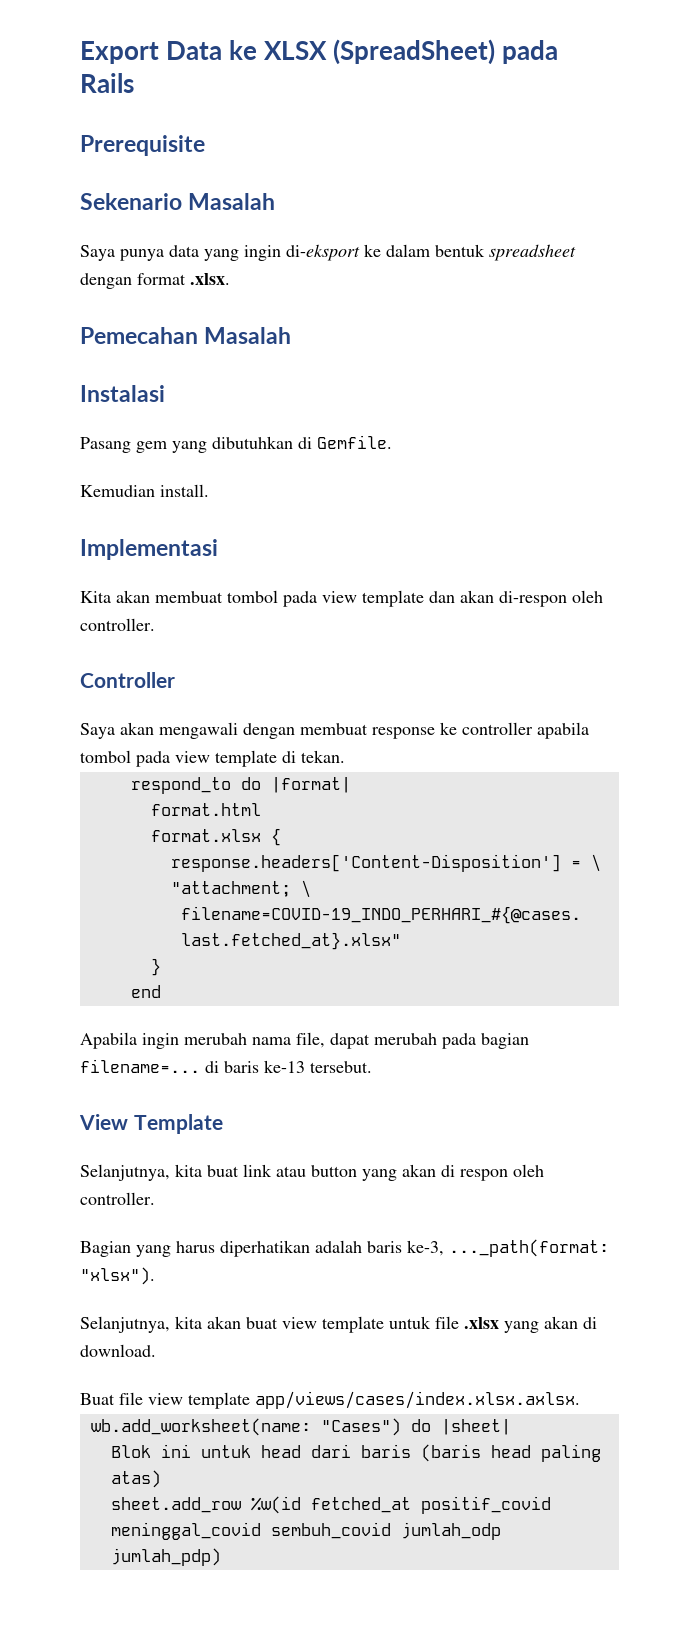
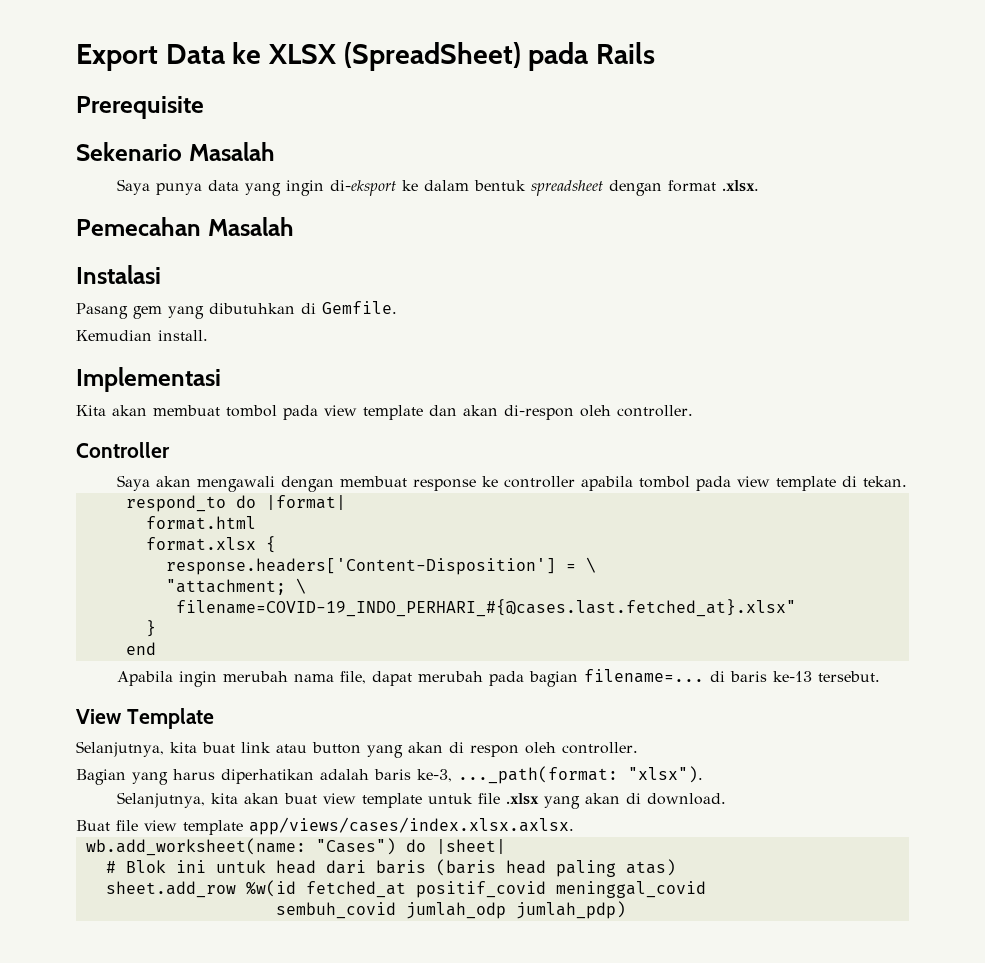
(511, 1427) none -> [105,861,116,873] #
(261, 1531) none -> (706, 889) //

